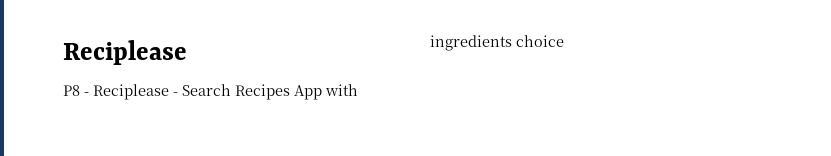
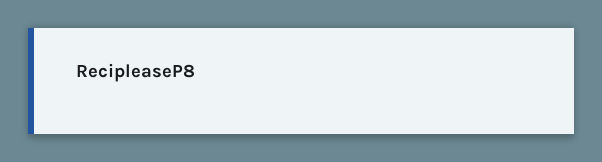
[63,40,187,65] [63,84,358,100] [430,35,564,51] Reciplease // P8 - Reciplease - Search Recipes App with ingredients choice -> [76,63,195,82] RecipleaseP8

